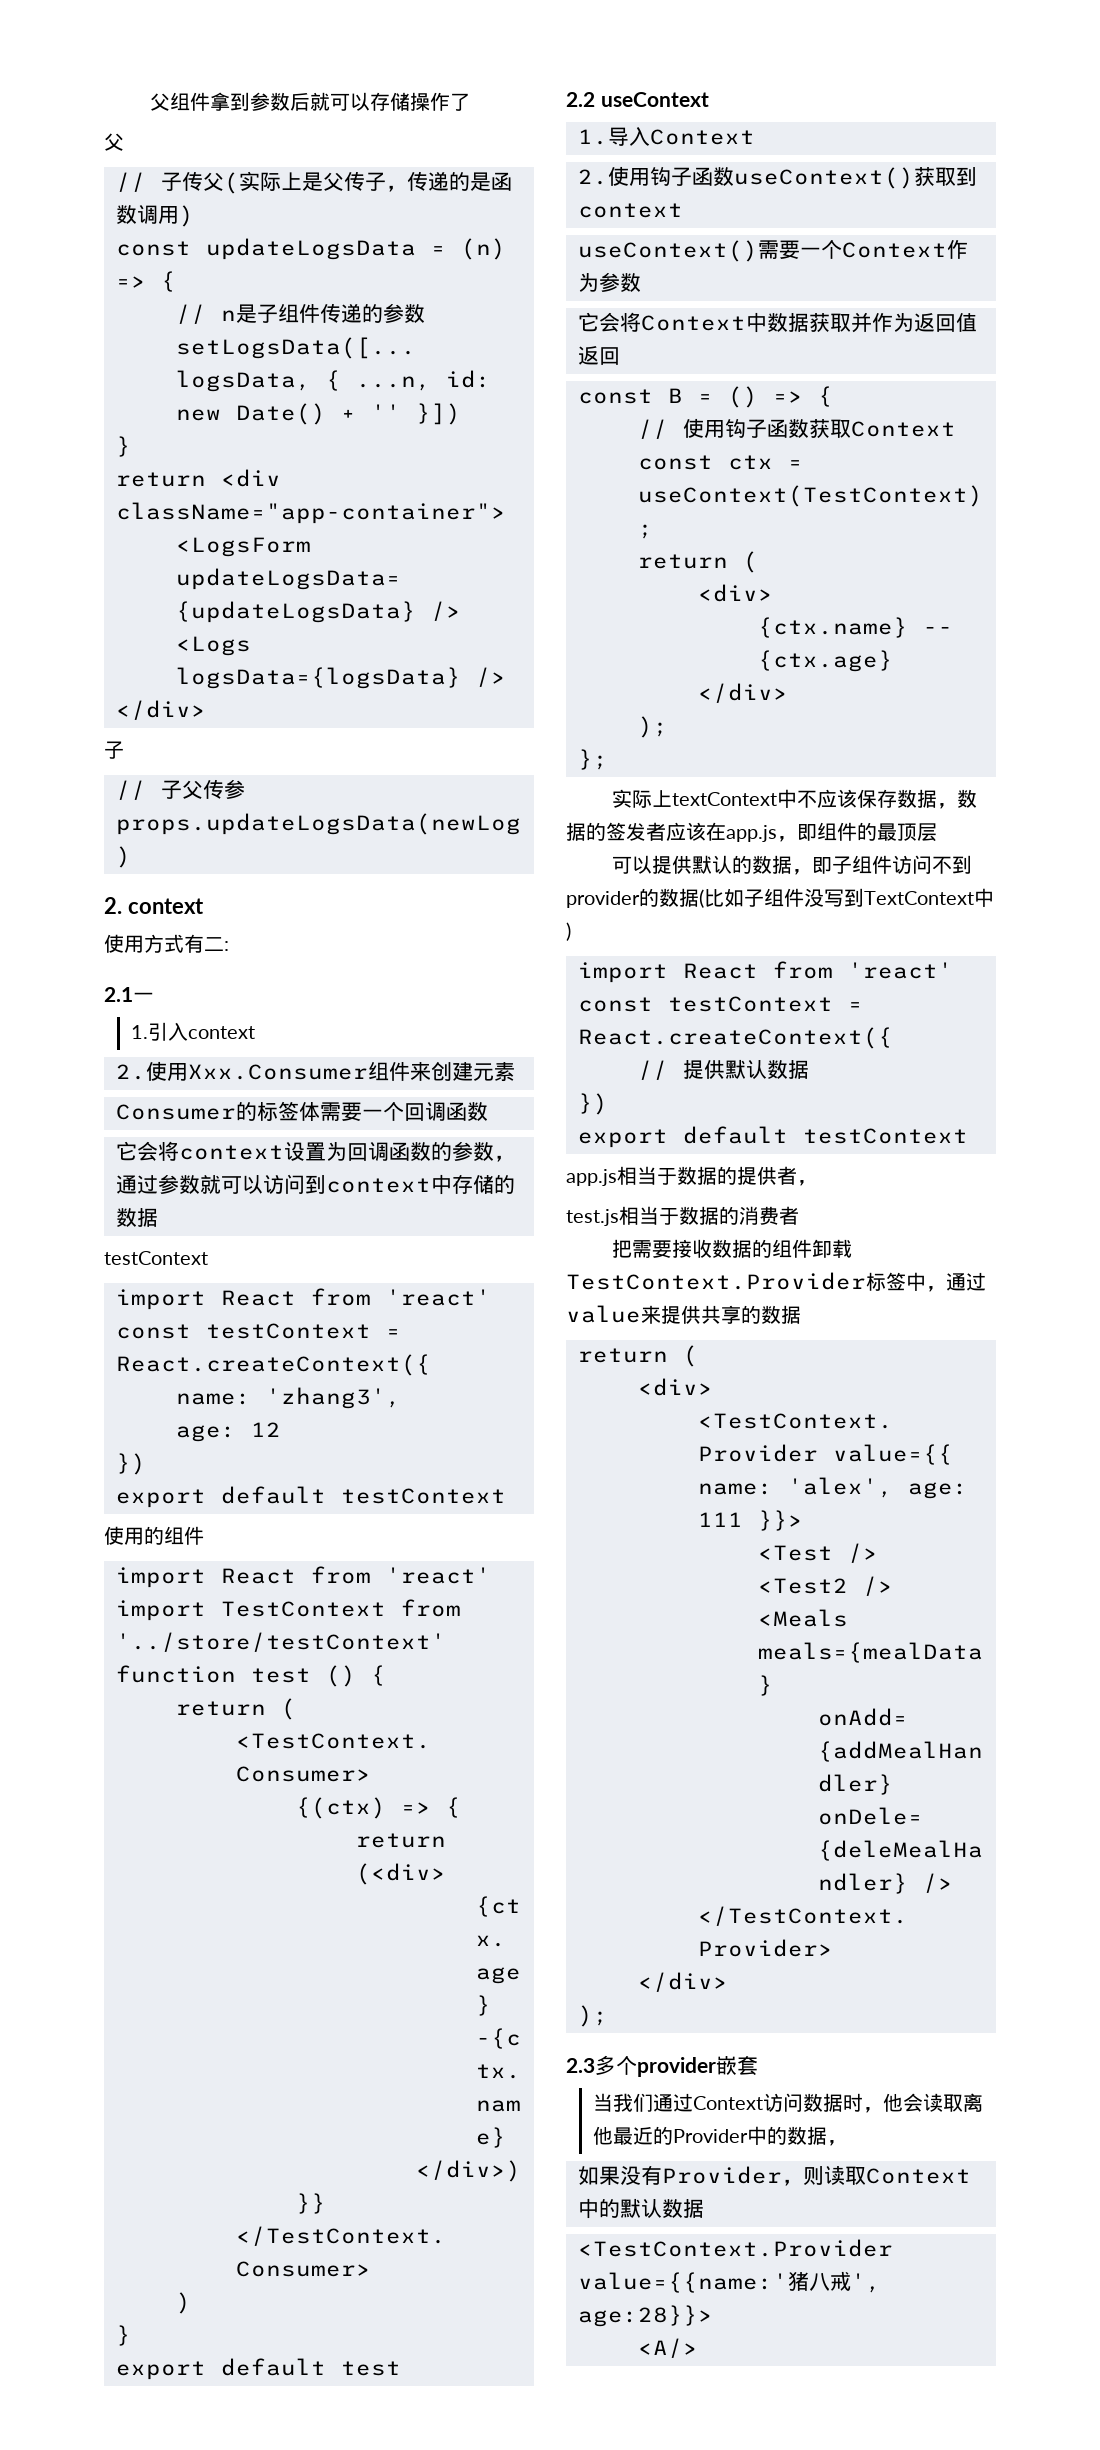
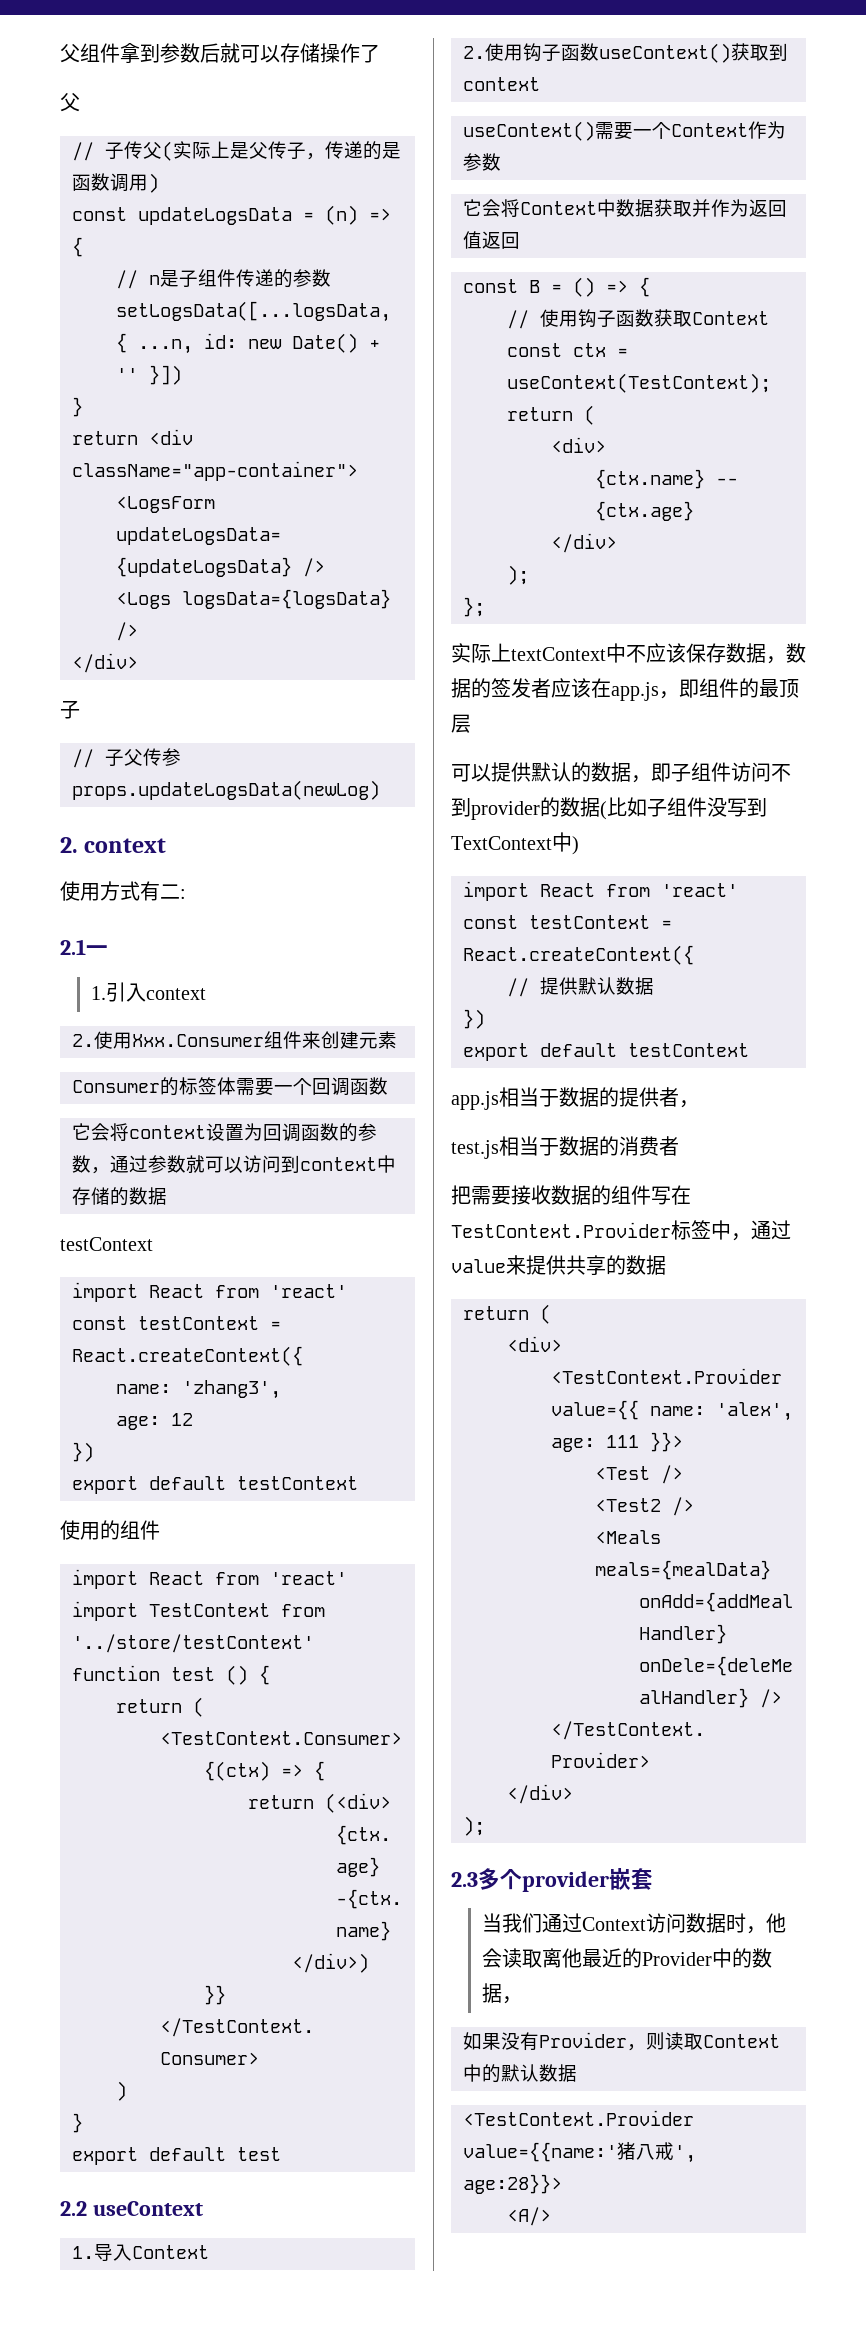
[812,1239,853,1258] 卸载 -> [651,1185,691,1205] 写在

